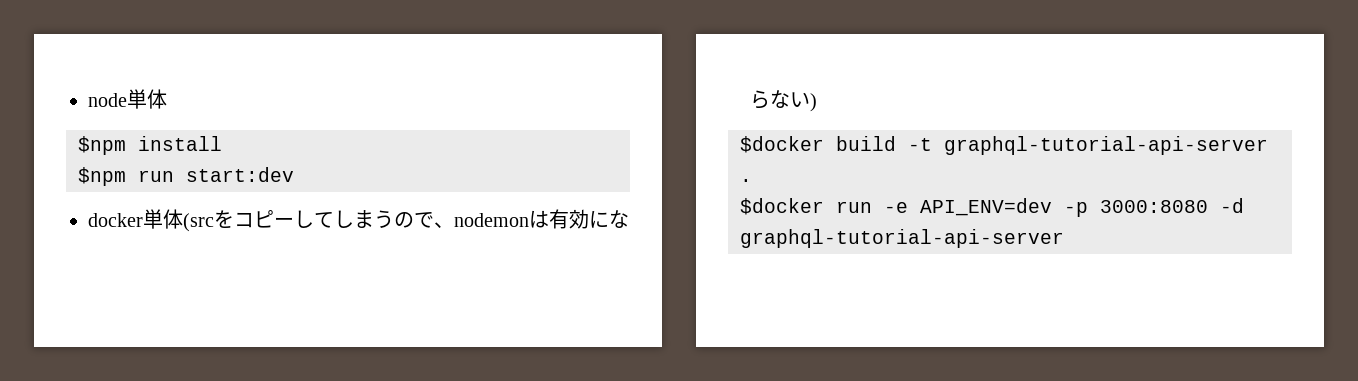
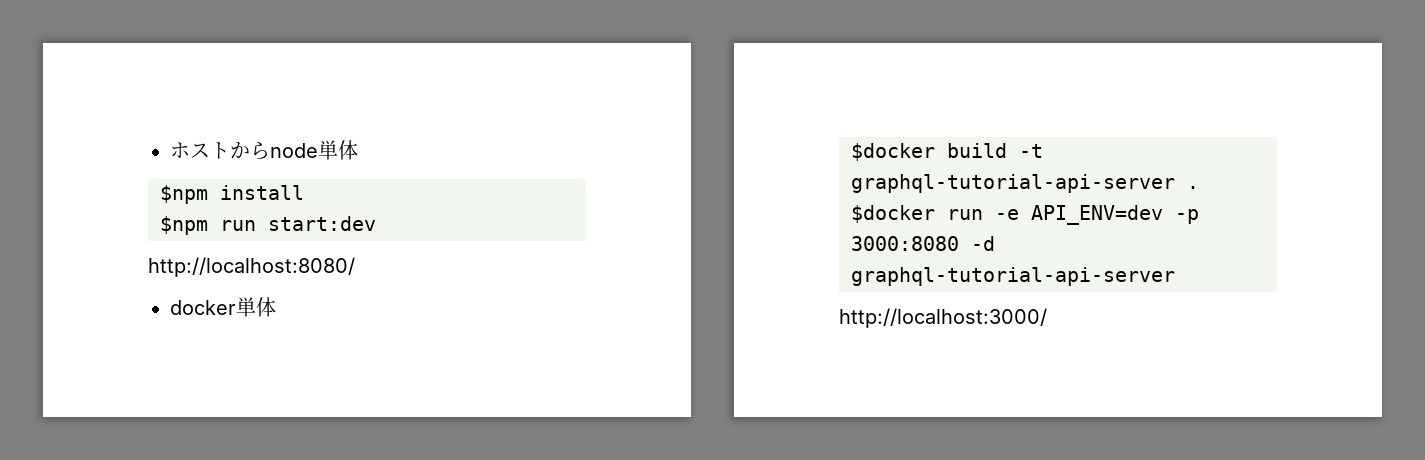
(88, 100) none -> [170,141,270,160] ホストから
(294, 174) none -> [148,257,355,277] // http://localhost:8080/
[183,209,629,232] [750,90,817,112] (srcをコピーしてしまうので、nodemonは有効にならない) -> (276, 307) none
(1064, 238) none -> [839,308,1047,328] // http://localhost:3000/

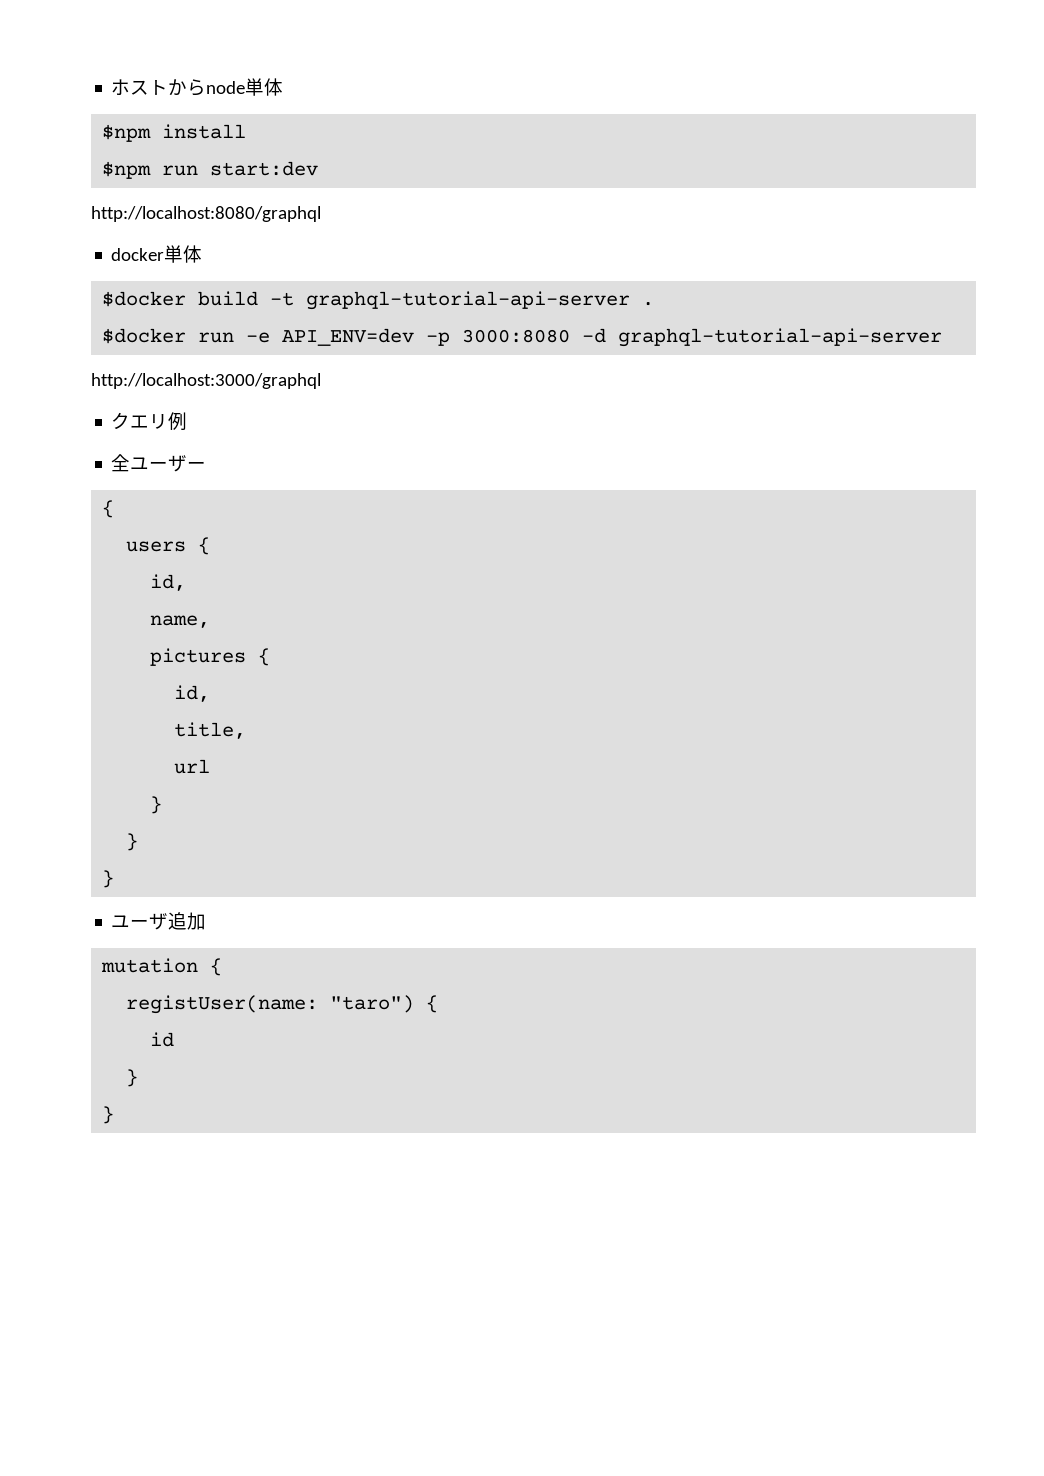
[148,257,355,277] http://localhost:8080/ -> [91,206,321,222] http://localhost:8080/graphql
[839,308,1047,328] http://localhost:3000/ -> [91,373,321,389] [111,412,188,431] [111,454,207,472] [102,500,115,518] [126,537,211,555] [150,574,187,591] [150,615,211,628] [150,648,271,666] [174,685,211,702] [174,722,247,739] [174,759,211,774] [150,796,163,814] [126,833,139,851] [102,870,115,888] [111,912,207,930] [101,958,223,976] [126,995,439,1014] [150,1032,175,1047] [126,1069,139,1087] [102,1106,115,1124] http://localhost:3000/graphql // クエリ例 // 全ユーザー // { // users { // id, // name, // pictures { // id, // title, // url // } // } // } // ユーザ追加 // mutation { // registUser(name: "taro") { // id // } // }

